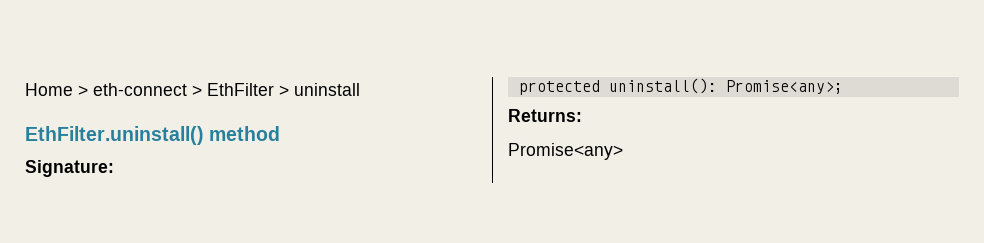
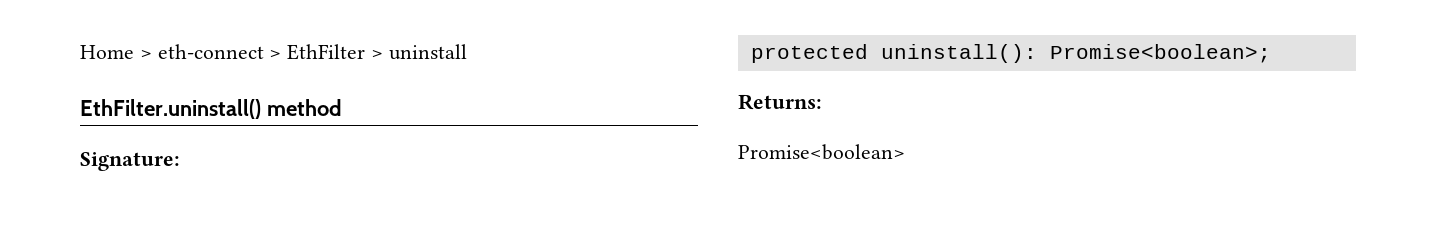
[725,80,843,94] Promise<any>; -> [1049,44,1271,63] Promise<boolean>;
[508,143,623,160] Promise<any> -> [738,144,905,160] Promise<boolean>

